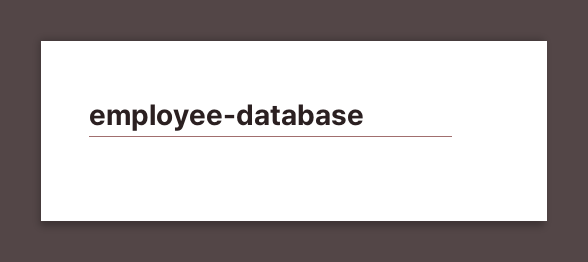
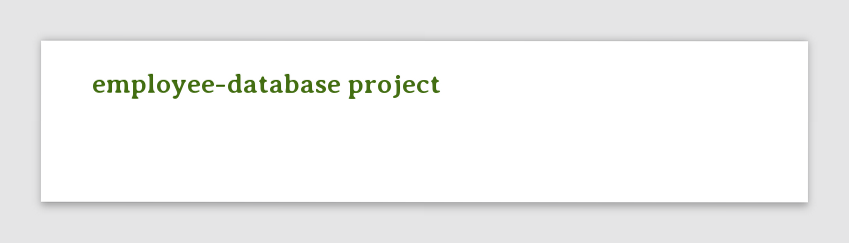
(364, 117) none -> [348,74,443,100] project

